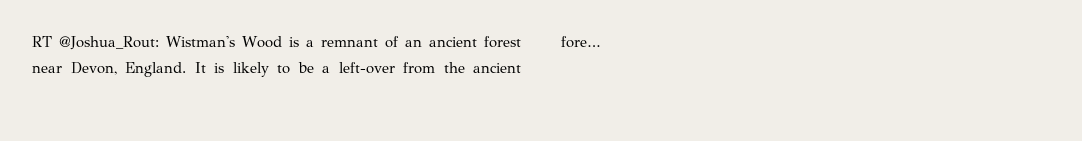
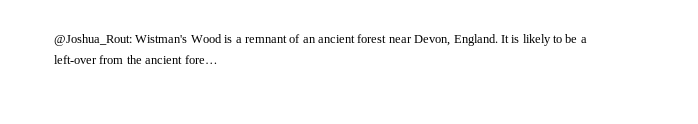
[32,36,52,47] RT -> (54, 40) none

